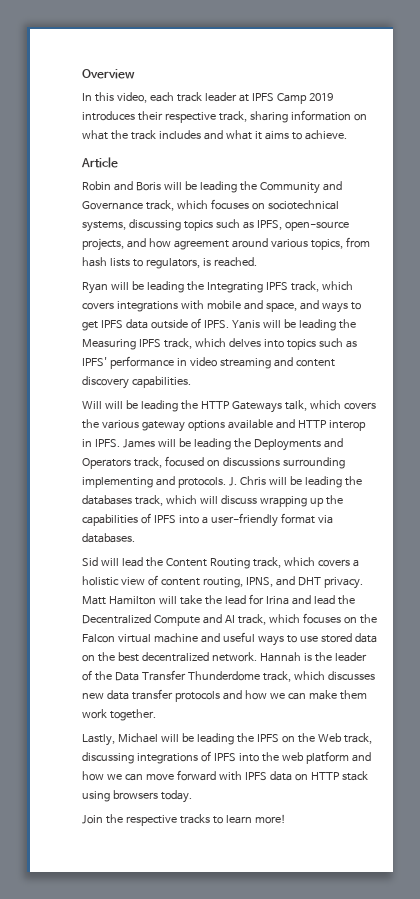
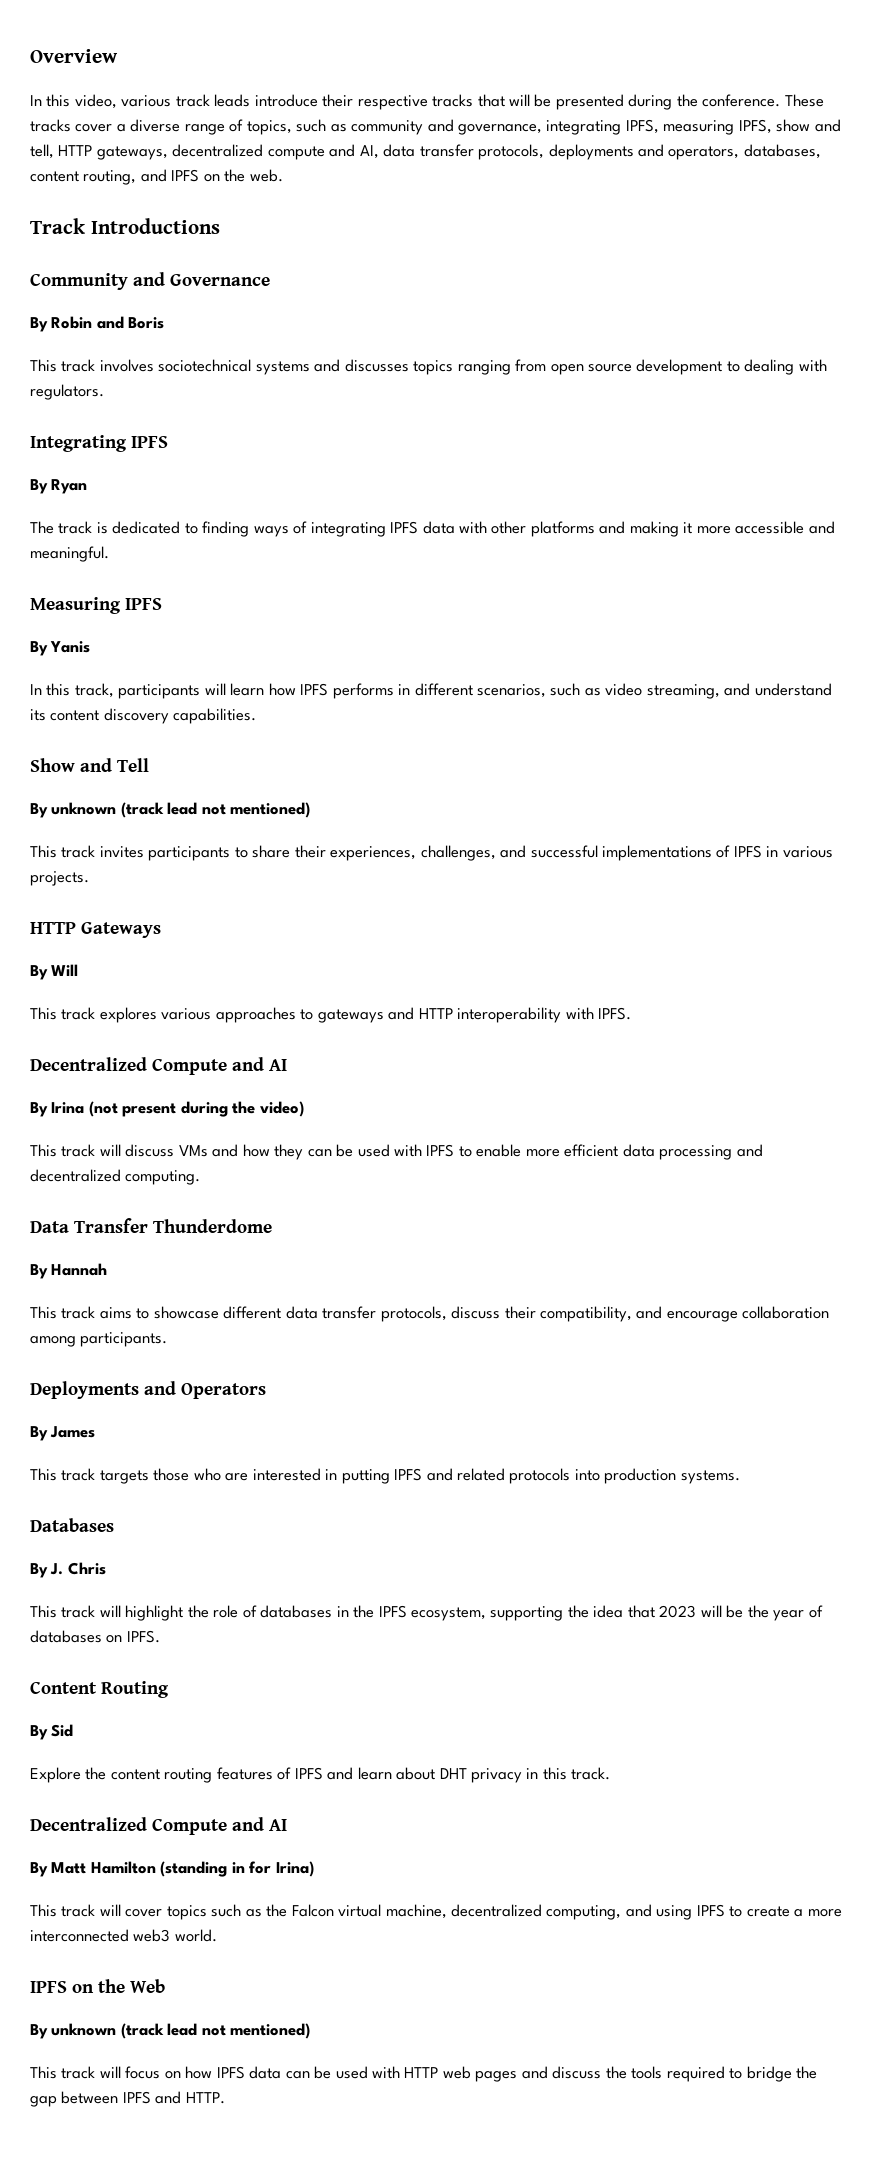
[149,92,333,104] [82,110,367,123] [82,130,347,140] [81,157,118,168] [82,181,342,194] [82,199,339,211] [82,219,349,232] [82,237,370,251] [82,257,257,269] [82,281,353,294] [82,300,361,313] [82,318,356,331] [82,338,357,350] [82,356,335,369] [82,376,191,389] [82,400,376,413] [82,419,366,432] [82,438,343,451] [82,456,345,469] [82,476,362,488] [82,495,343,507] [82,513,333,527] [82,533,135,543] [82,557,359,569] [82,575,363,589] [82,594,355,605] [82,613,377,626] [82,632,377,646] [82,652,367,662] [82,670,375,682] [82,689,367,702] [82,709,156,721] [82,733,372,746] [82,751,371,764] [82,770,368,781] [82,790,192,803] [82,814,286,826] each track leader at IPFS Camp 2019 introduces their respective track, sharing information on what the track includes and what it aims to achieve. // Article // Robin and Boris will be leading the Community and Governance track, which focuses on sociotechnical systems, discussing topics such as IPFS, open-source projects, and how agreement around various topics, from hash lists to regulators, is reached. // Ryan will be leading the Integrating IPFS track, which covers integrations with mobile and space, and ways to get IPFS data outside of IPFS. Yanis will be leading the Measuring IPFS track, which delves into topics such as IPFS' performance in video streaming and content discovery capabilities. // Will will be leading the HTTP Gateways talk, which covers the various gateway options available and HTTP interop in IPFS. James will be leading the Deployments and Operators track, focused on discussions surrounding implementing and protocols. J. Chris will be leading the databases track, which will discuss wrapping up the capabilities of IPFS into a user-friendly format via databases. // Sid will lead the Content Routing track, which covers a holistic view of content routing, IPNS, and DHT privacy. Matt Hamilton will take the lead for Irina and lead the Decentralized Compute and AI track, which focuses on the Falcon virtual machine and useful ways to use stored data on the best decentralized network. Hannah is the leader of the Data Transfer Thunderdome track, which discusses new data transfer protocols and how we can make them work together. // Lastly, Michael will be leading the IPFS on the Web track, discussing integrations of IPFS into the web platform and how we can move forward with IPFS data on HTTP stack using browsers today. // Join the respective tracks to learn more! -> [121,94,824,110] [30,119,841,135] [30,144,821,160] [30,169,283,185] [30,218,220,234] [30,272,271,290] [30,316,165,332] [30,359,827,375] [30,384,104,400] [30,435,169,452] [30,479,88,494] [30,521,835,537] [30,546,109,562] [30,597,163,614] [30,641,91,656] [30,683,832,699] [30,708,257,724] [30,758,150,772] [30,802,311,818] [30,845,833,861] [30,871,89,886] [30,922,162,938] [30,964,79,980] [30,1007,632,1023] [30,1057,288,1075] [30,1101,304,1117] [30,1144,763,1160] [30,1169,201,1185] [30,1218,273,1233] [30,1263,108,1279] [30,1306,830,1322] [30,1332,168,1347] [30,1381,267,1399] [30,1426,96,1441] [30,1468,740,1484] [30,1518,114,1532] [30,1562,106,1578] [30,1605,823,1621] [30,1630,160,1643] [30,1681,170,1698] [30,1724,74,1740] [30,1767,611,1783] [30,1817,288,1835] [30,1861,314,1877] [30,1904,842,1920] [30,1929,217,1942] [30,1979,166,1993] [30,2023,311,2039] [30,2066,818,2082] [30,2091,225,2107] various track leads introduce their respective tracks that will be presented during the conference. These tracks cover a diverse range of topics, such as community and governance, integrating IPFS, measuring IPFS, show and tell, HTTP gateways, decentralized compute and AI, data transfer protocols, deployments and operators, databases, content routing, and IPFS on the web. // Track Introductions // Community and Governance // By Robin and Boris // This track involves sociotechnical systems and discusses topics ranging from open source development to dealing with regulators. // Integrating IPFS // By Ryan // The track is dedicated to finding ways of integrating IPFS data with other platforms and making it more accessible and meaningful. // Measuring IPFS // By Yanis // In this track, participants will learn how IPFS performs in different scenarios, such as video streaming, and understand its content discovery capabilities. // Show and Tell // By unknown (track lead not mentioned) // This track invites participants to share their experiences, challenges, and successful implementations of IPFS in various projects. // HTTP Gateways // By Will // This track explores various approaches to gateways and HTTP interoperability with IPFS. // Decentralized Compute and AI // By Irina (not present during the video) // This track will discuss VMs and how they can be used with IPFS to enable more efficient data processing and decentralized computing. // Data Transfer Thunderdome // By Hannah // This track aims to showcase different data transfer protocols, discuss their compatibility, and encourage collaboration among participants. // Deployments and Operators // By James // This track targets those who are interested in putting IPFS and related protocols into production systems. // Databases // By J. Chris // This track will highlight the role of databases in the IPFS ecosystem, supporting the idea that 2023 will be the year of databases on IPFS. // Content Routing // By Sid // Explore the content routing features of IPFS and learn about DHT privacy in this track. // Decentralized Compute and AI // By Matt Hamilton (standing in for Irina) // This track will cover topics such as the Falcon virtual machine, decentralized computing, and using IPFS to create a more interconnected web3 world. // IPFS on the Web // By unknown (track lead not mentioned) // This track will focus on how IPFS data can be used with HTTP web pages and discuss the tools required to bridge the gap between IPFS and HTTP.

